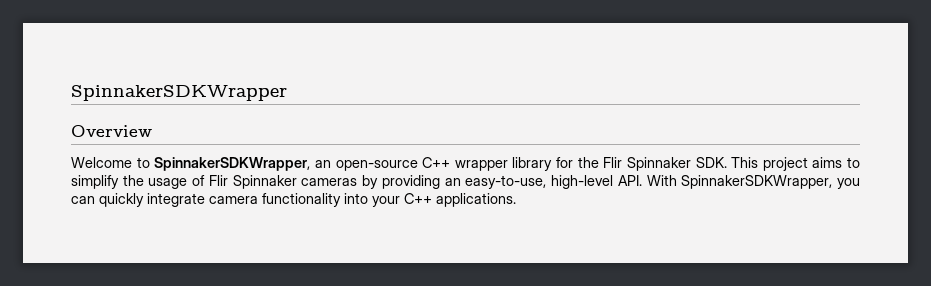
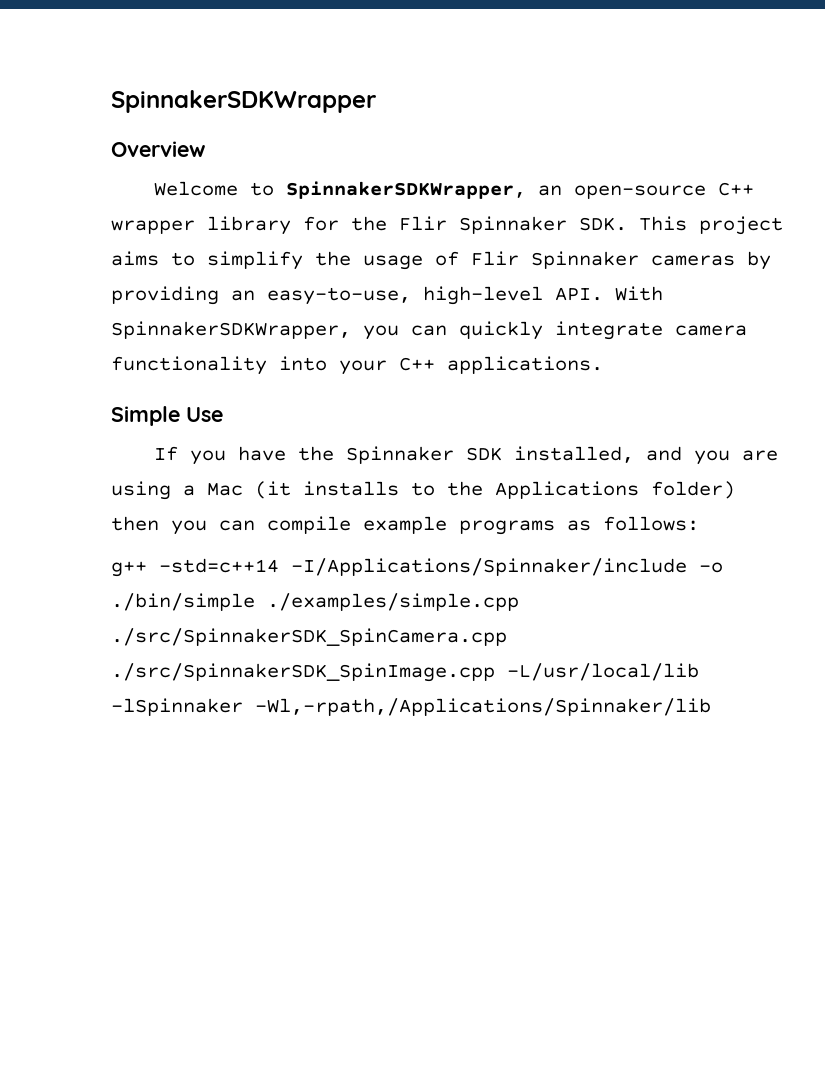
(516, 200) none -> [111,406,223,426] [154,446,779,465] [111,481,735,500] [111,516,699,535] [111,558,723,577] [111,593,519,611] [111,628,507,646] [111,663,699,682] [111,698,711,716] // Simple Use // If you have the Spinnaker SDK installed, and you are using a Mac (it installs to the Applications folder) then you can compile example programs as follows: // g++ -std=c++14 -I/Applications/Spinnaker/include -o ./bin/simple ./examples/simple.cpp ./src/SpinnakerSDK_SpinCamera.cpp ./src/SpinnakerSDK_SpinImage.cpp -L/usr/local/lib -lSpinnaker -Wl,-rpath,/Applications/Spinnaker/lib

